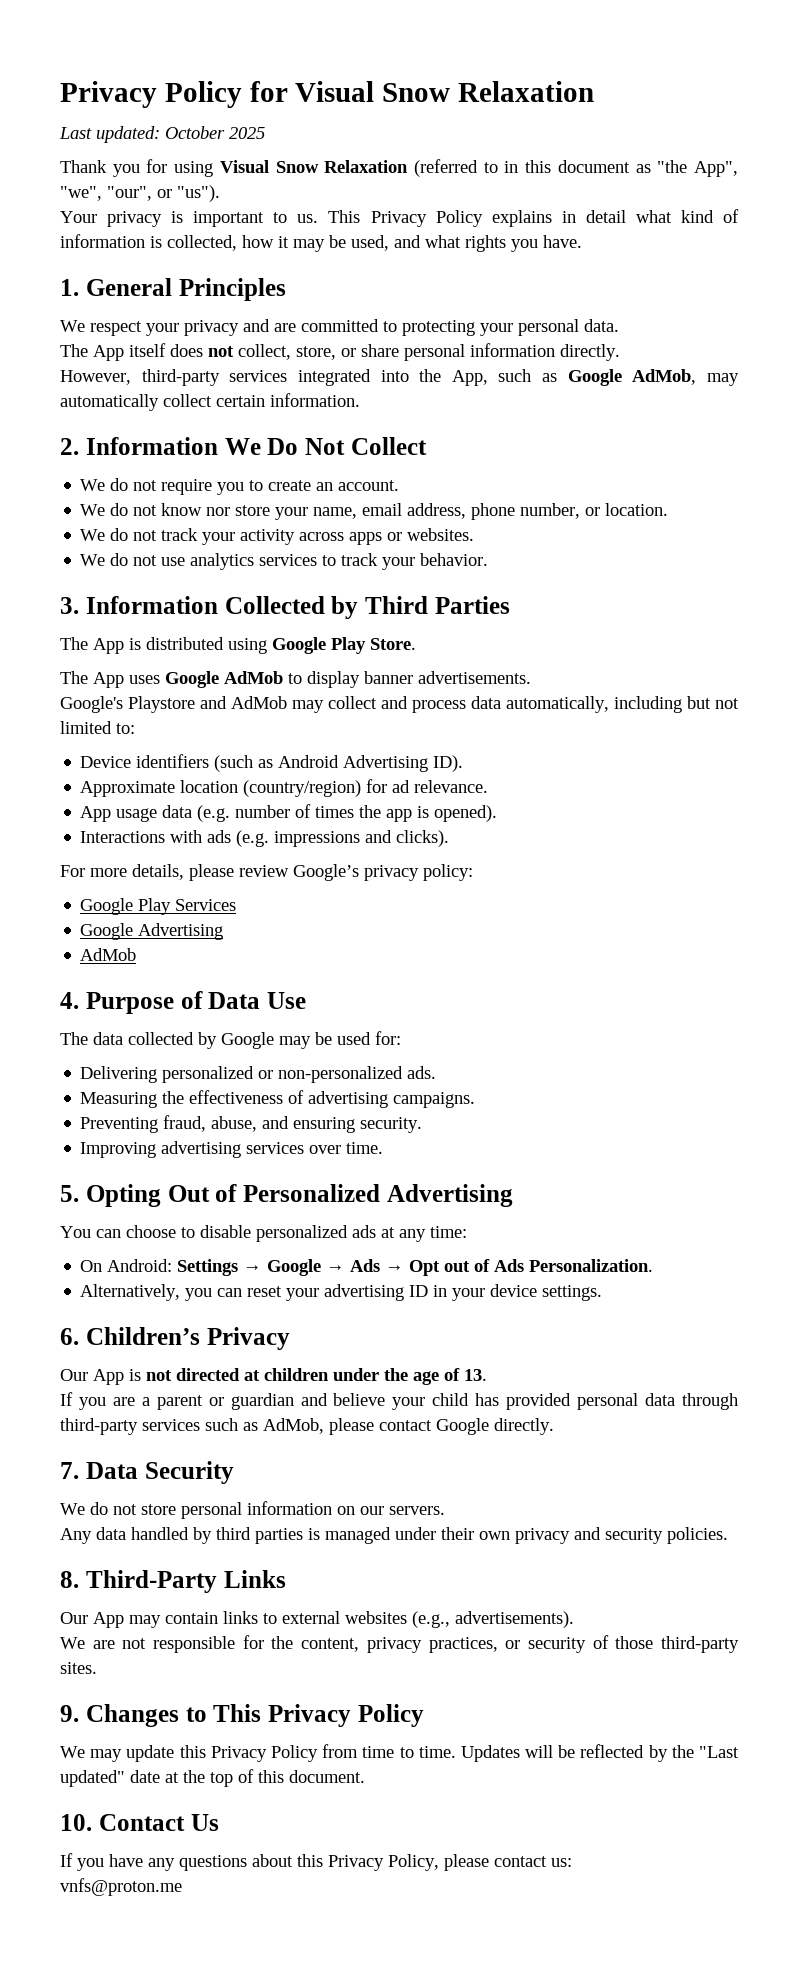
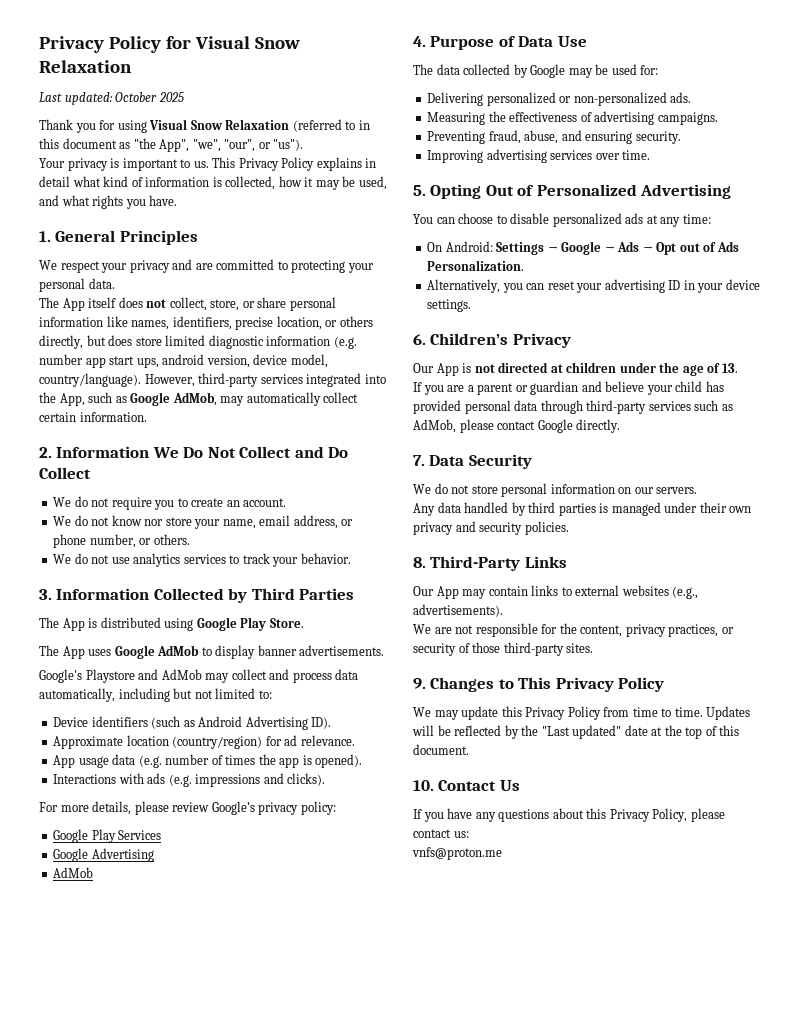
[560,344,620,361] directly. // -> [106,316,373,330] [39,335,357,349] [39,354,328,368] [39,373,141,387] like names, identifiers, precise location, or others directly, but does store limited diagnostic information (e.g. number app start ups, android version, device model, country/language).
(427, 446) none -> [294,446,349,458] [39,467,91,479] and Do Collect
(467, 511) none -> [341,519,354,526] or
[605,503,669,516] [80,528,475,545] location. // We do not track your activity across apps or websites. -> [153,534,190,545] others.

